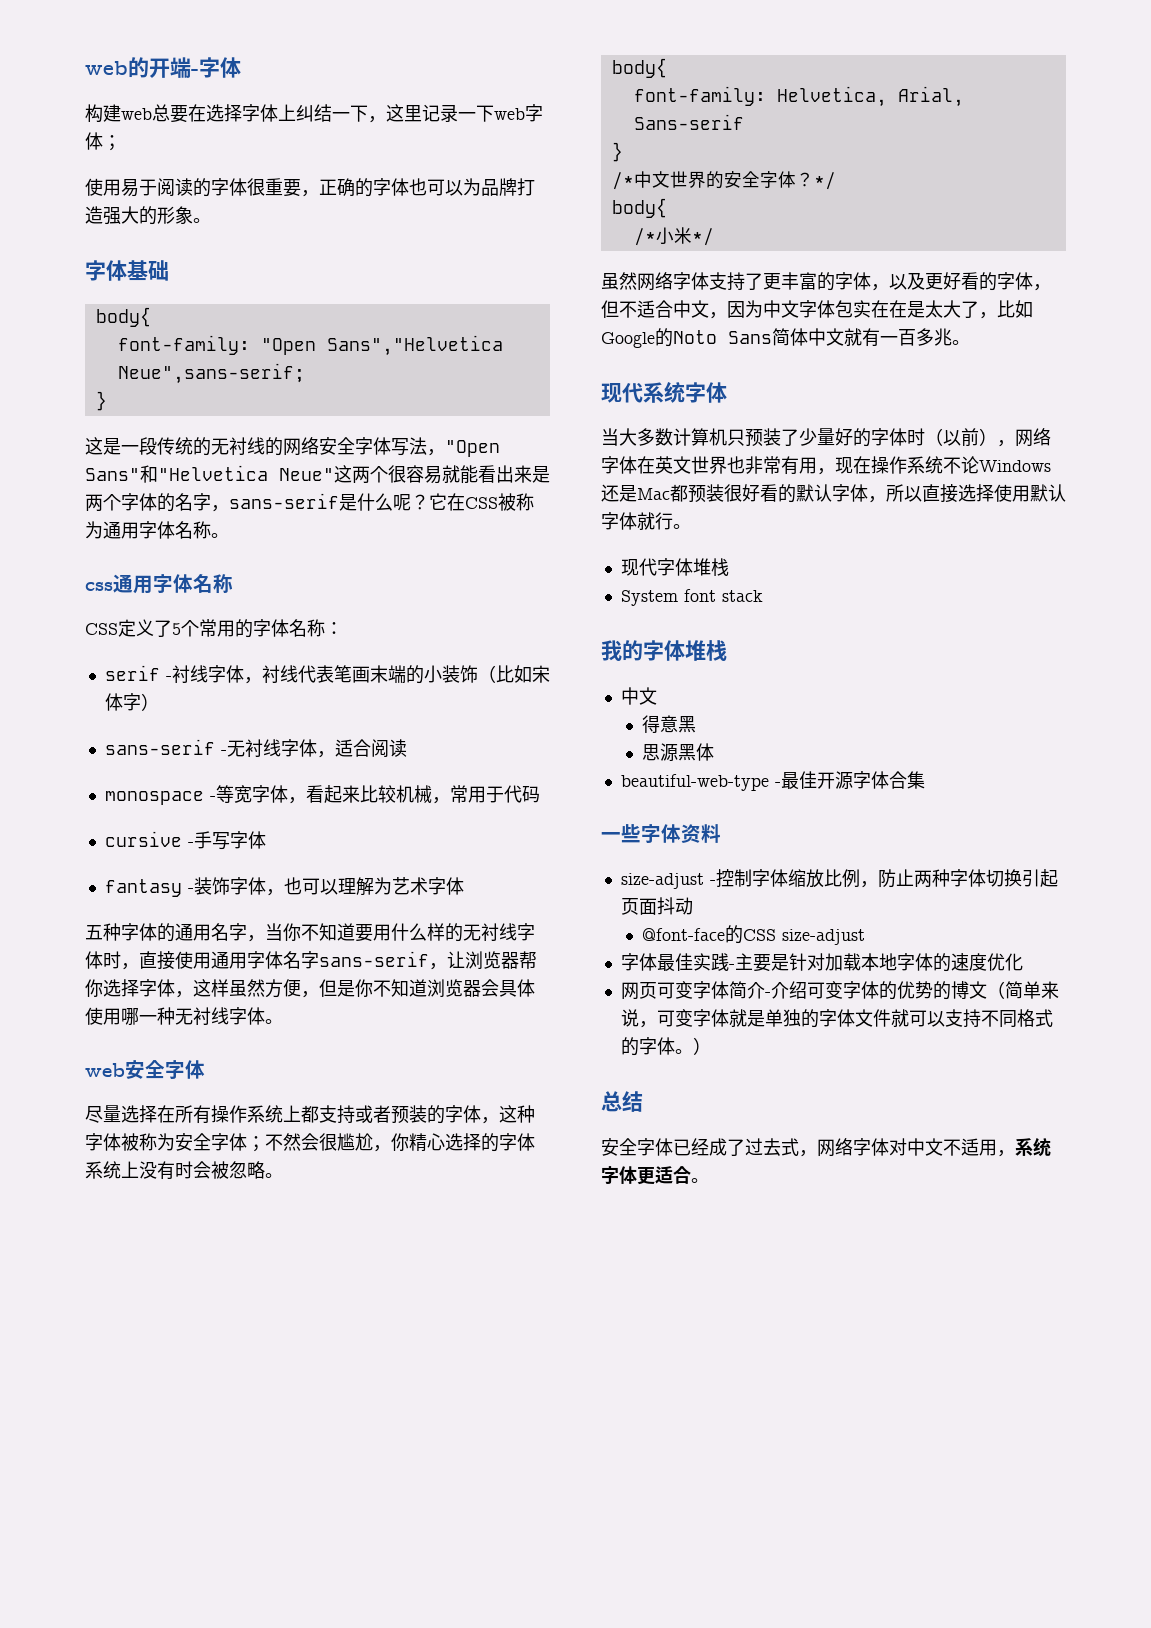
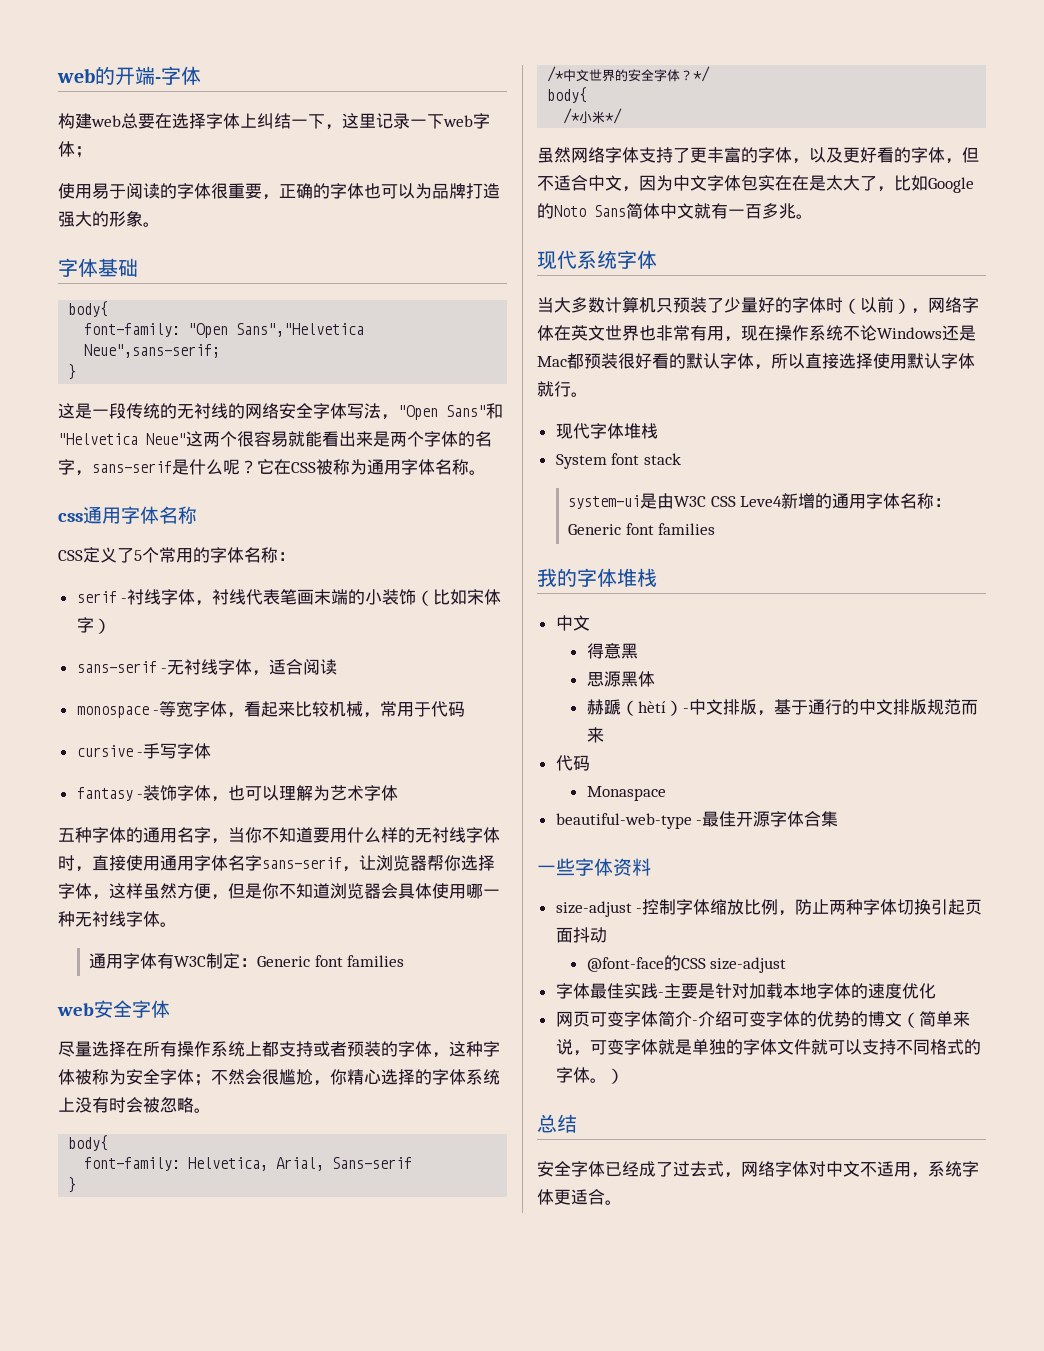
(283, 1021) none -> [89,953,405,969] // 通用字体有W3C制定：Generic font families
(763, 596) none -> [568,493,952,509] [568,523,716,535] // system-ui是由W3C CSS Leve4新增的通用字体名称：Generic font families
(714, 752) none -> [586,699,978,716] [586,727,604,743] [555,755,590,771] [586,786,666,801] // 赫蹏（hètí）-中文排版，基于通行的中文排版规范而来 // 代码 // Monaspace

